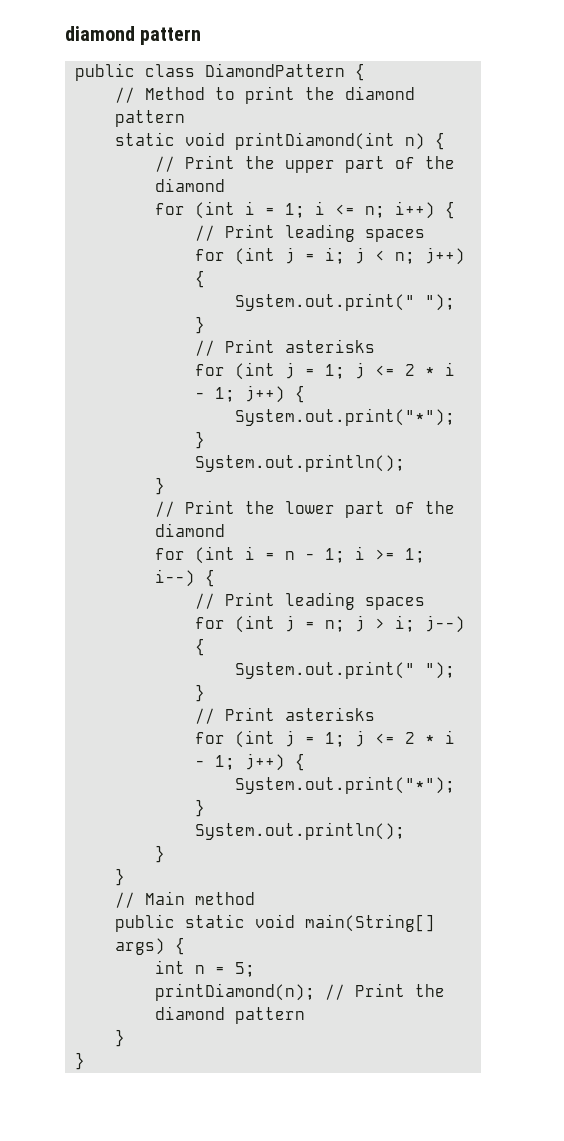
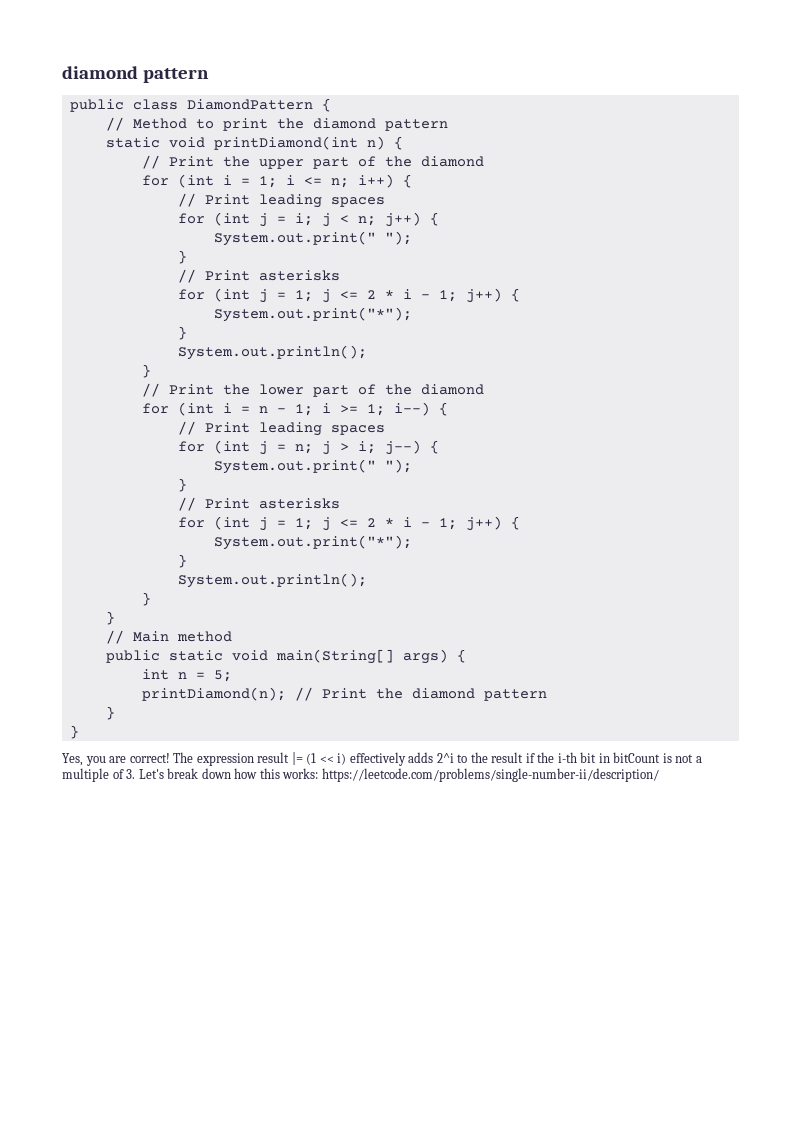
(85, 1061) none -> [62,752,702,766] [62,768,659,782] // Yes, you are correct! The expression result |= (1 << i) effectively adds 2^i to the result if the i-th bit in bitCount is not a multiple of 3. Let's break down how this works: https://leetcode.com/problems/single-number-ii/description/

